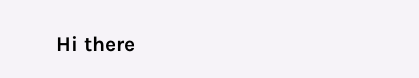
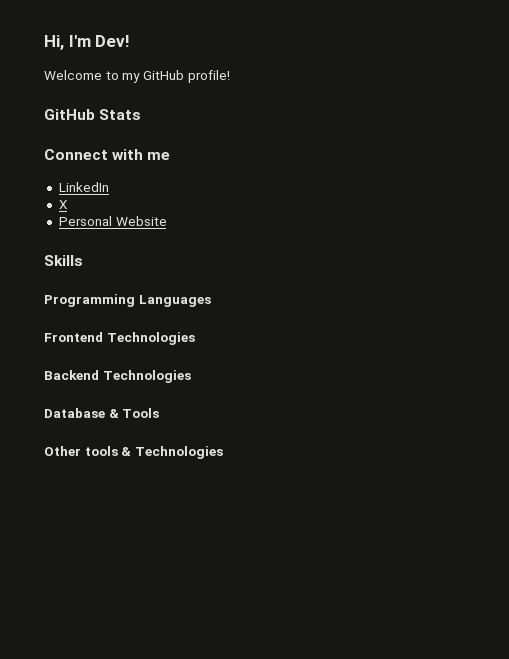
[56,36,135,52] Hi there -> [44,35,131,50] [44,70,230,83] [44,109,142,120] [44,149,171,160] [58,182,109,192] [58,200,68,209] [58,216,167,226] [44,255,83,266] [44,294,211,307] [44,332,195,345] [44,370,191,383] [44,408,160,418] [44,446,223,459] Hi, I'm Dev! // Welcome to my GitHub profile! // GitHub Stats // Connect with me // LinkedIn // X // Personal Website // Skills // Programming Languages // Frontend Technologies // Backend Technologies // Database & Tools // Other tools & Technologies

